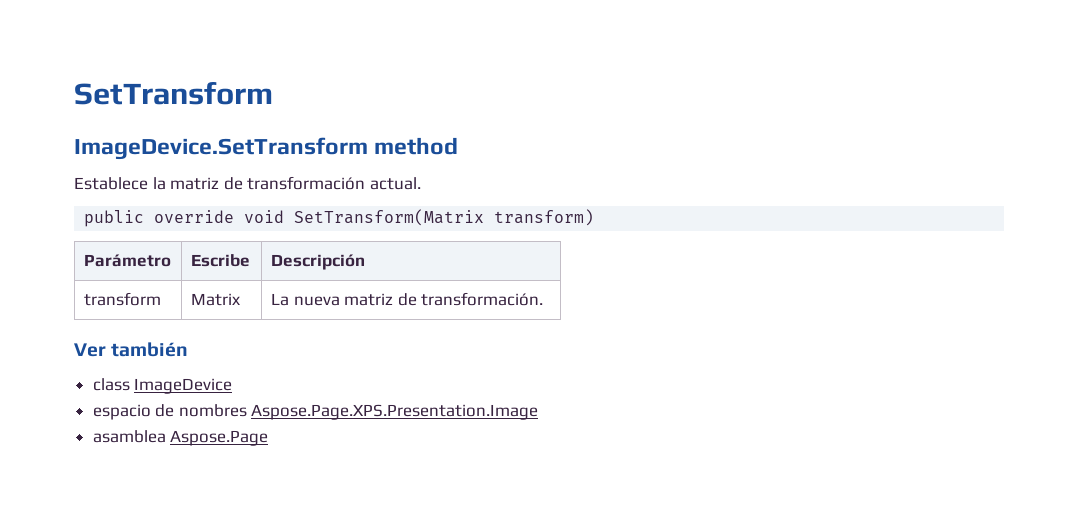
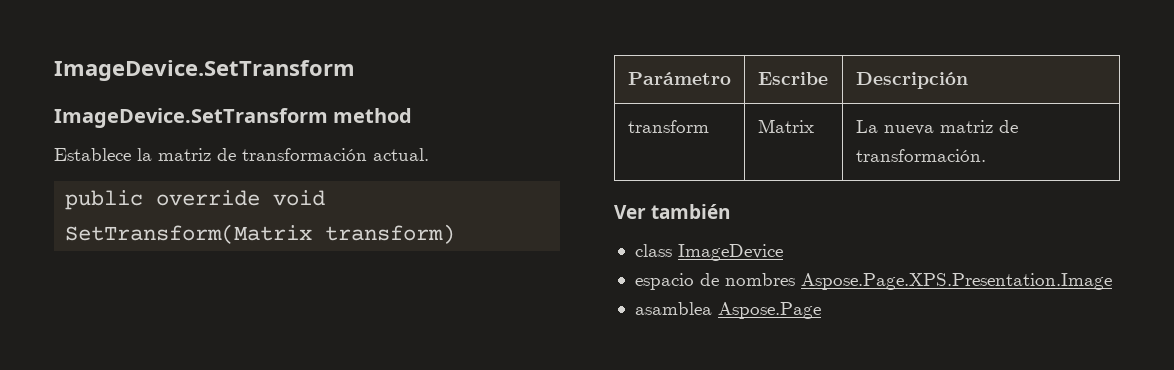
[74,82,273,105] SetTransform -> [54,60,355,81] ImageDevice.SetTransform

